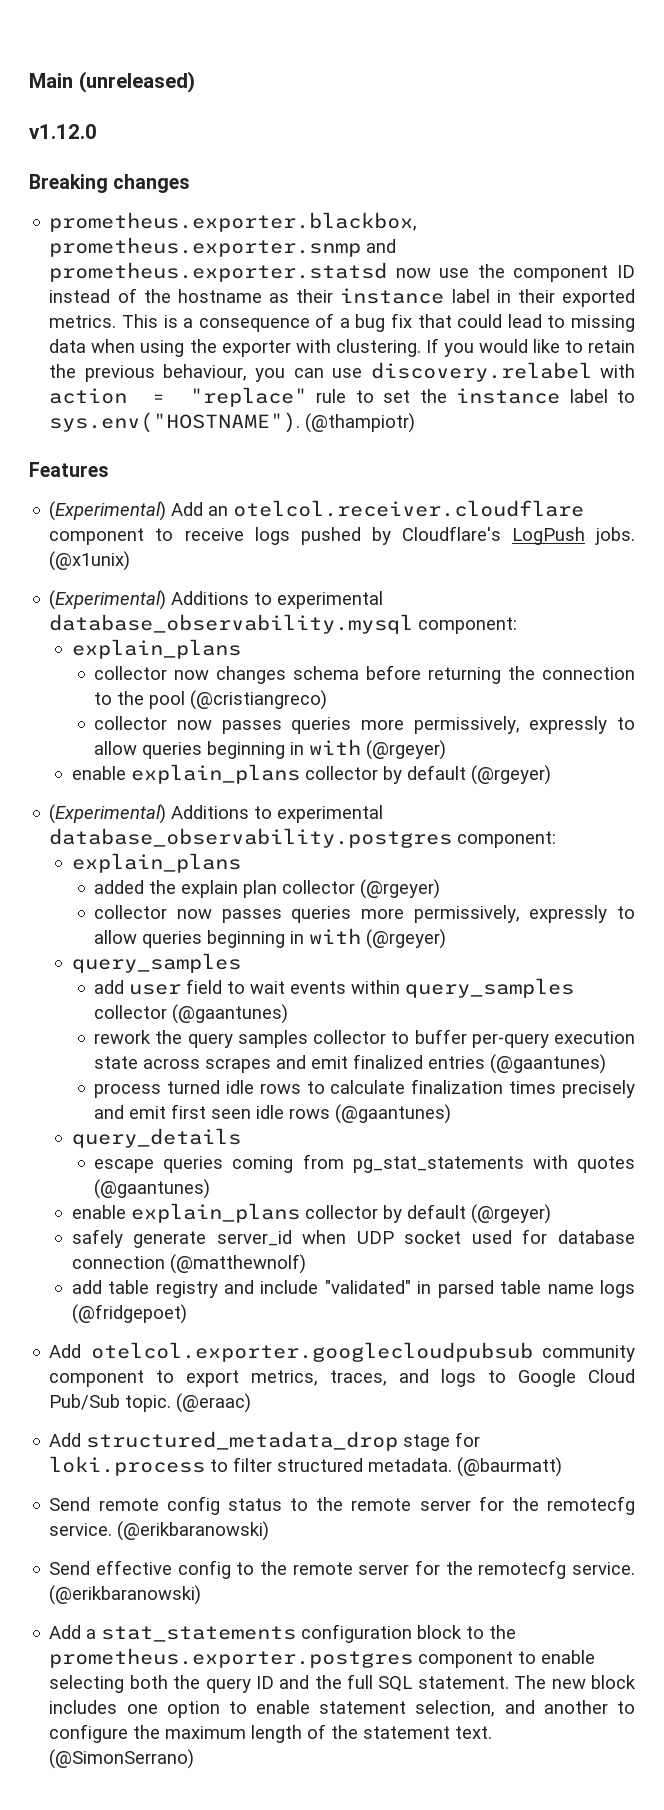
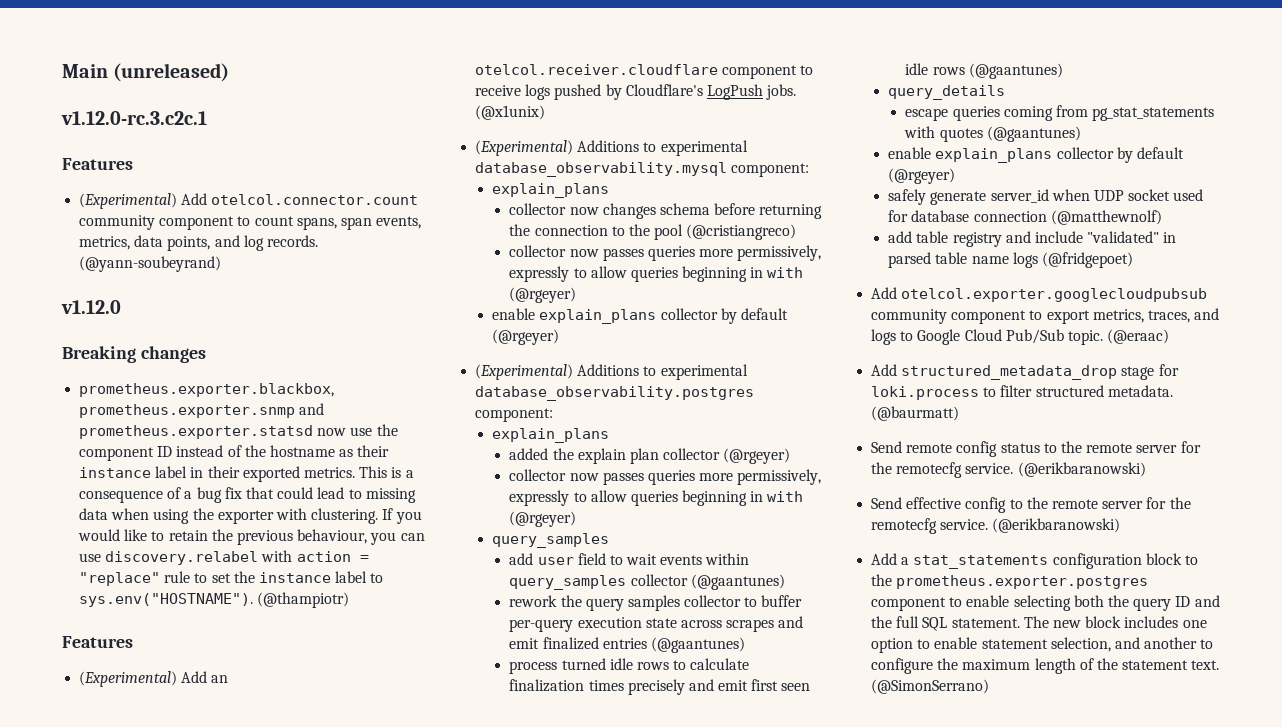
(195, 82) none -> [61,111,207,125] [62,158,133,170] [79,193,419,209] [79,215,422,230] [79,235,318,251] [79,256,222,272] // v1.12.0-rc.3.c2c.1 // Features // (Experimental) Add otelcol.connector.count community component to count spans, span events, metrics, data points, and log records. (@yann-soubeyrand)

